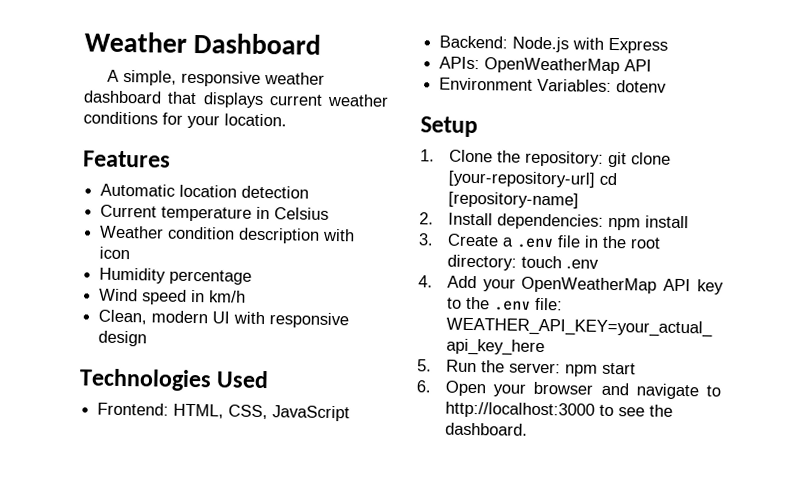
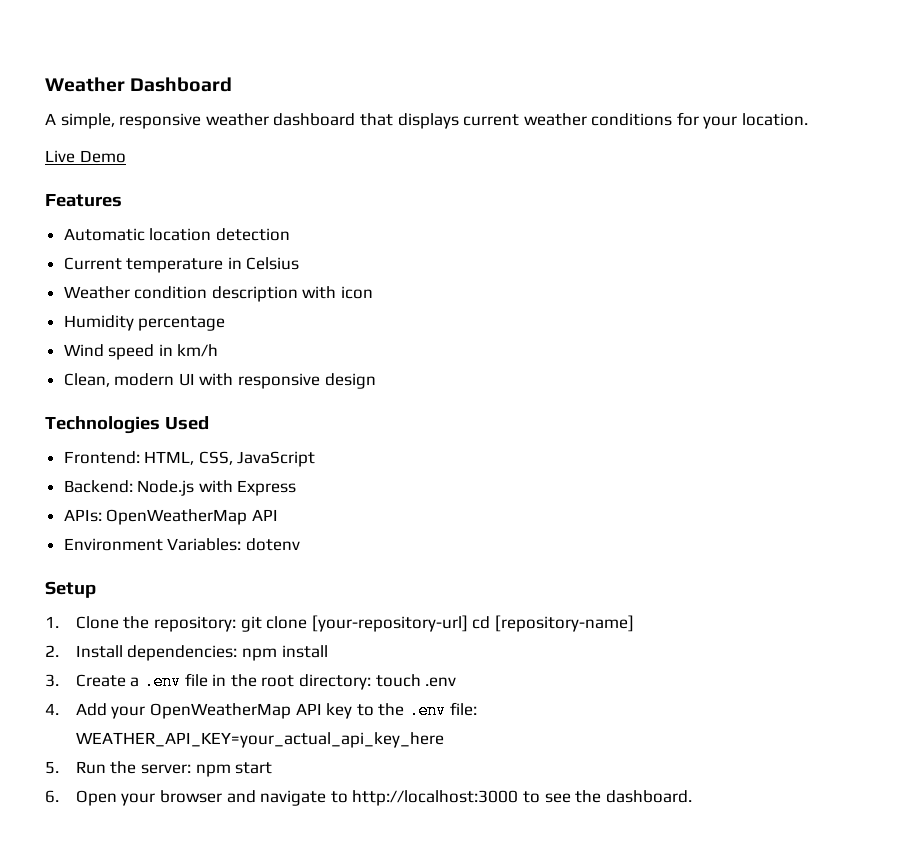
(287, 120) none -> [45,150,126,163] // Live Demo

